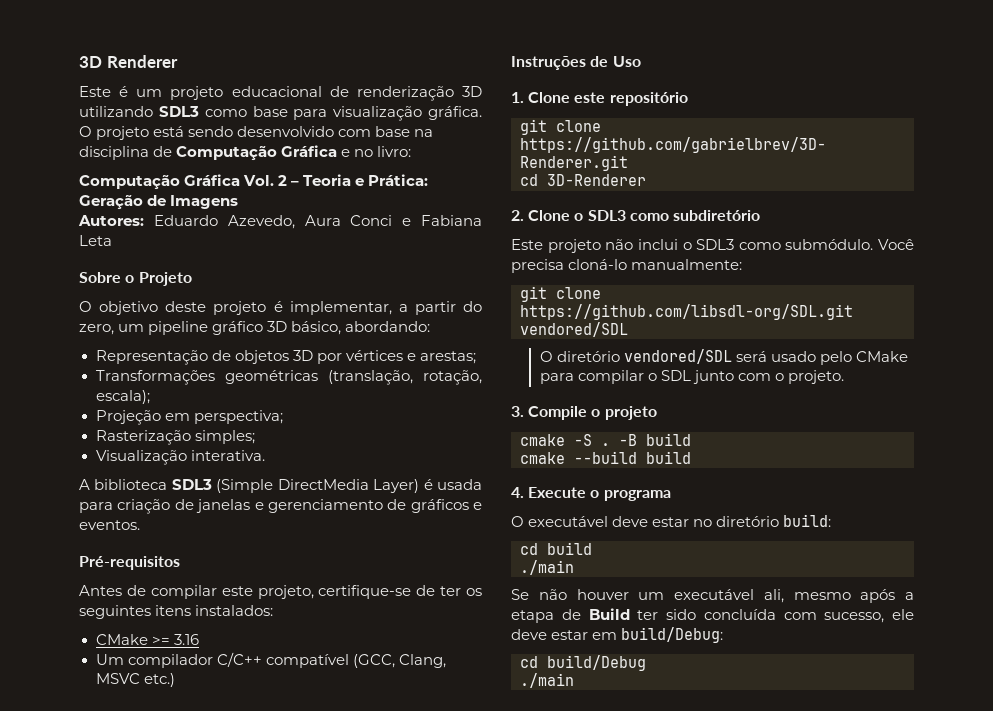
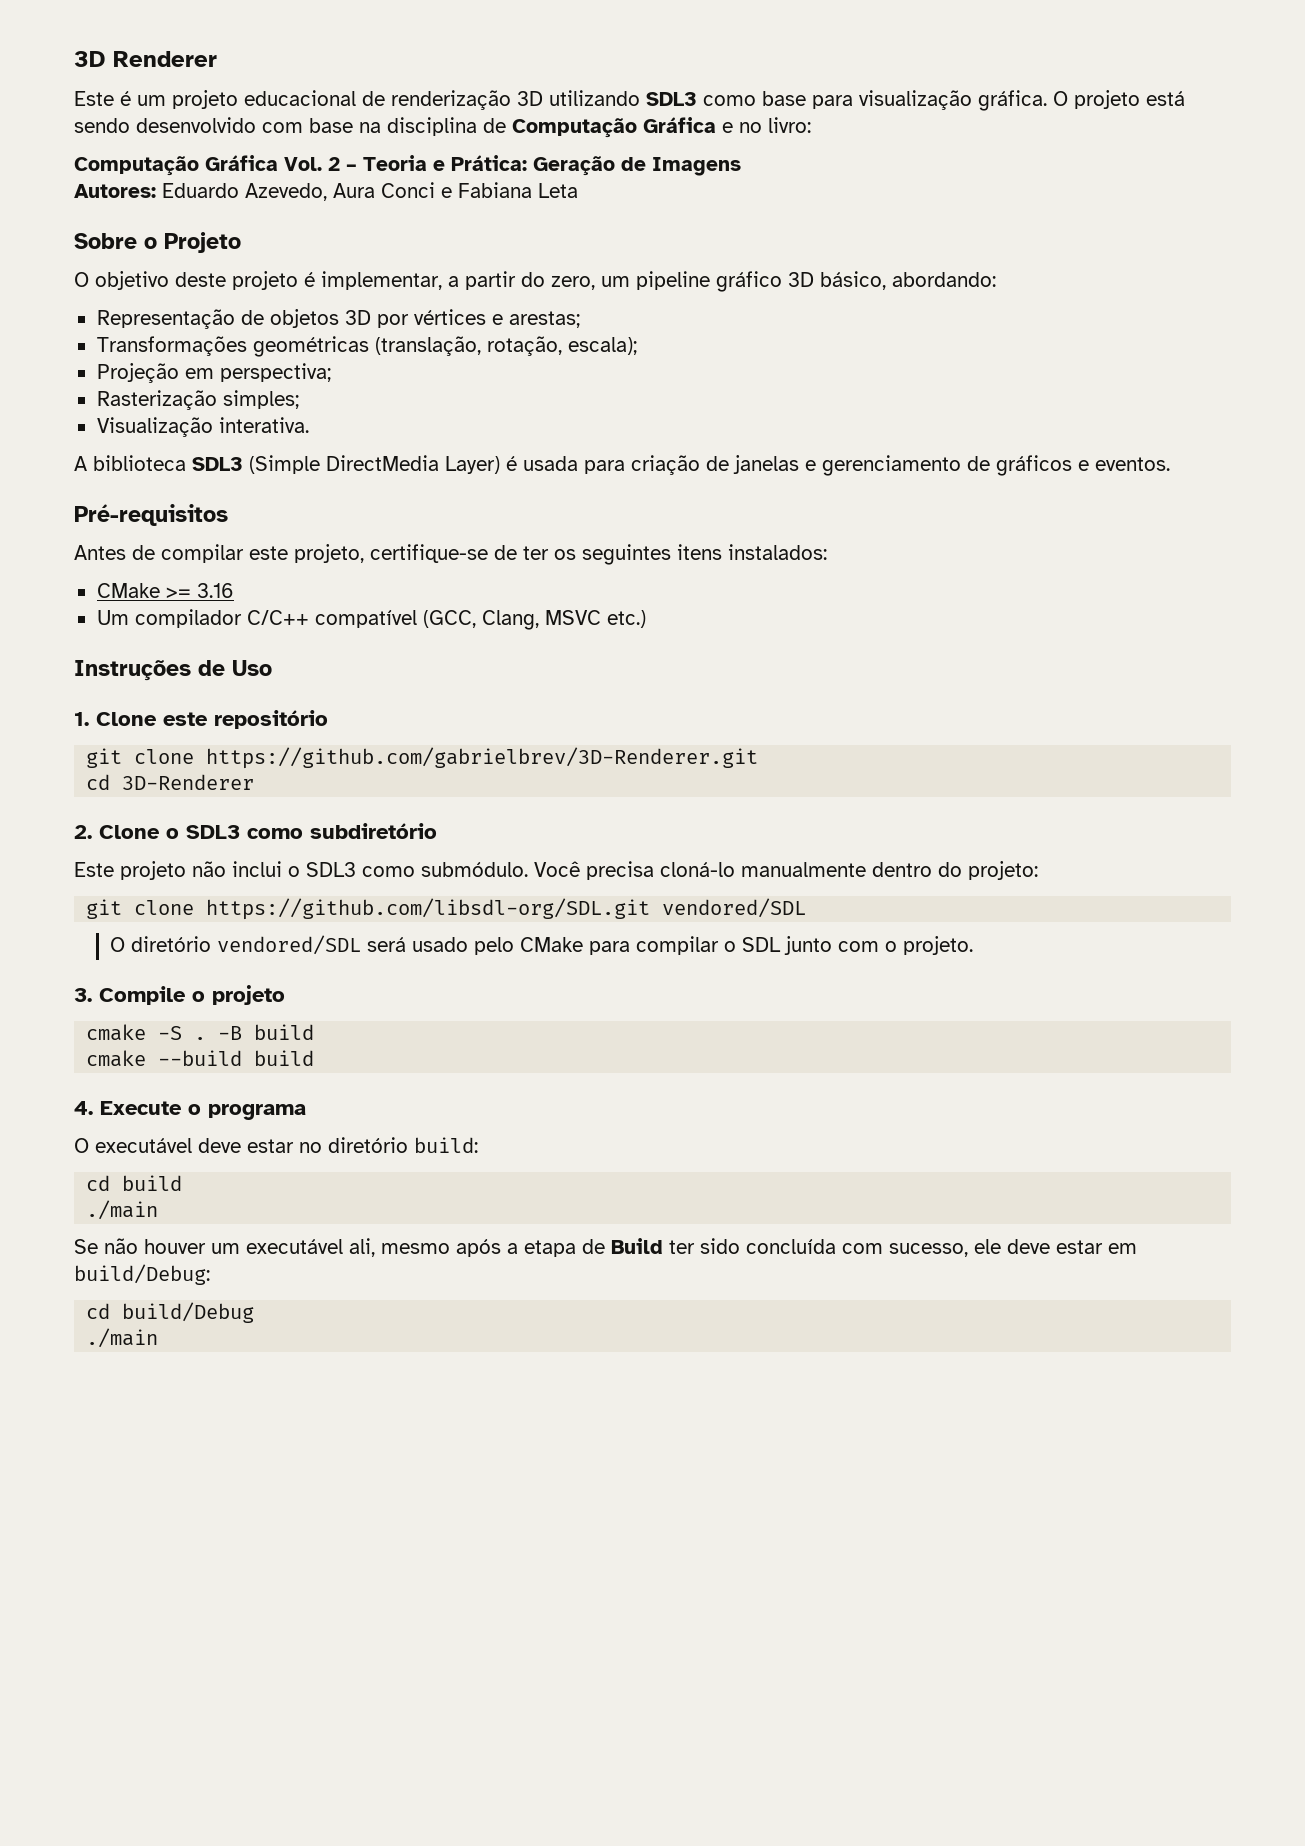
[631,259,743,270] manualmente: -> [741,861,1038,880] manualmente dentro do projeto:

